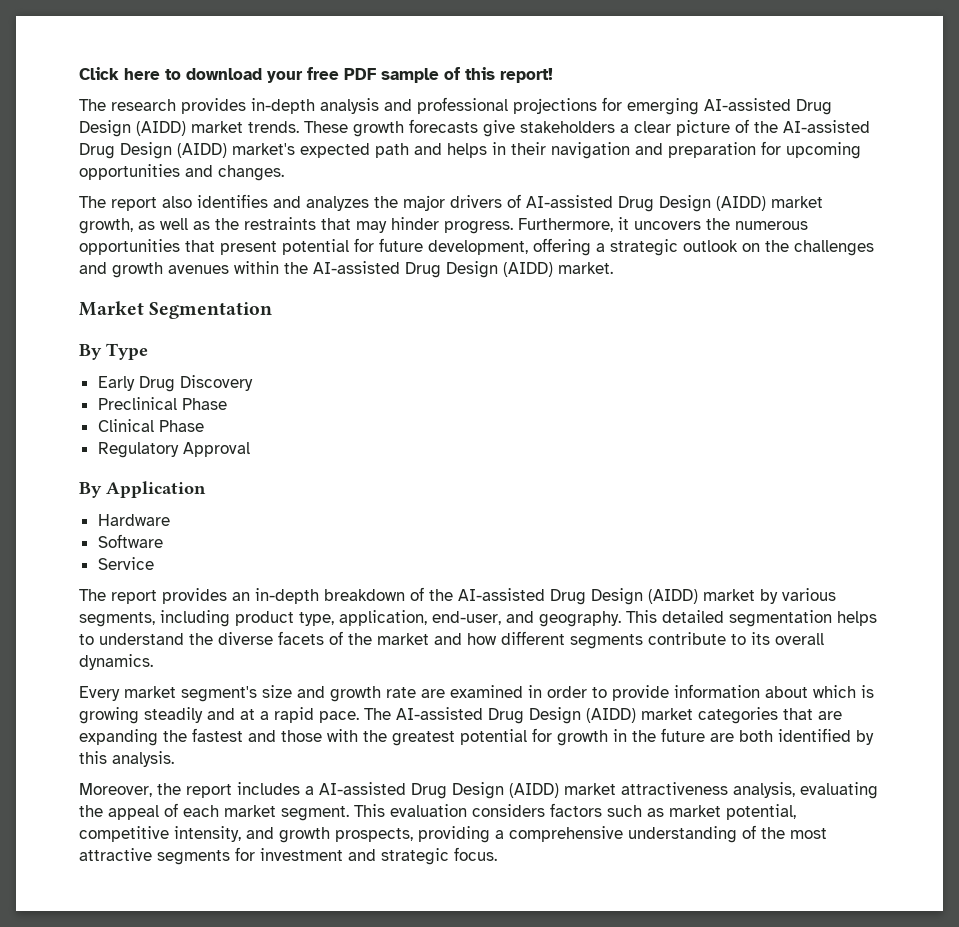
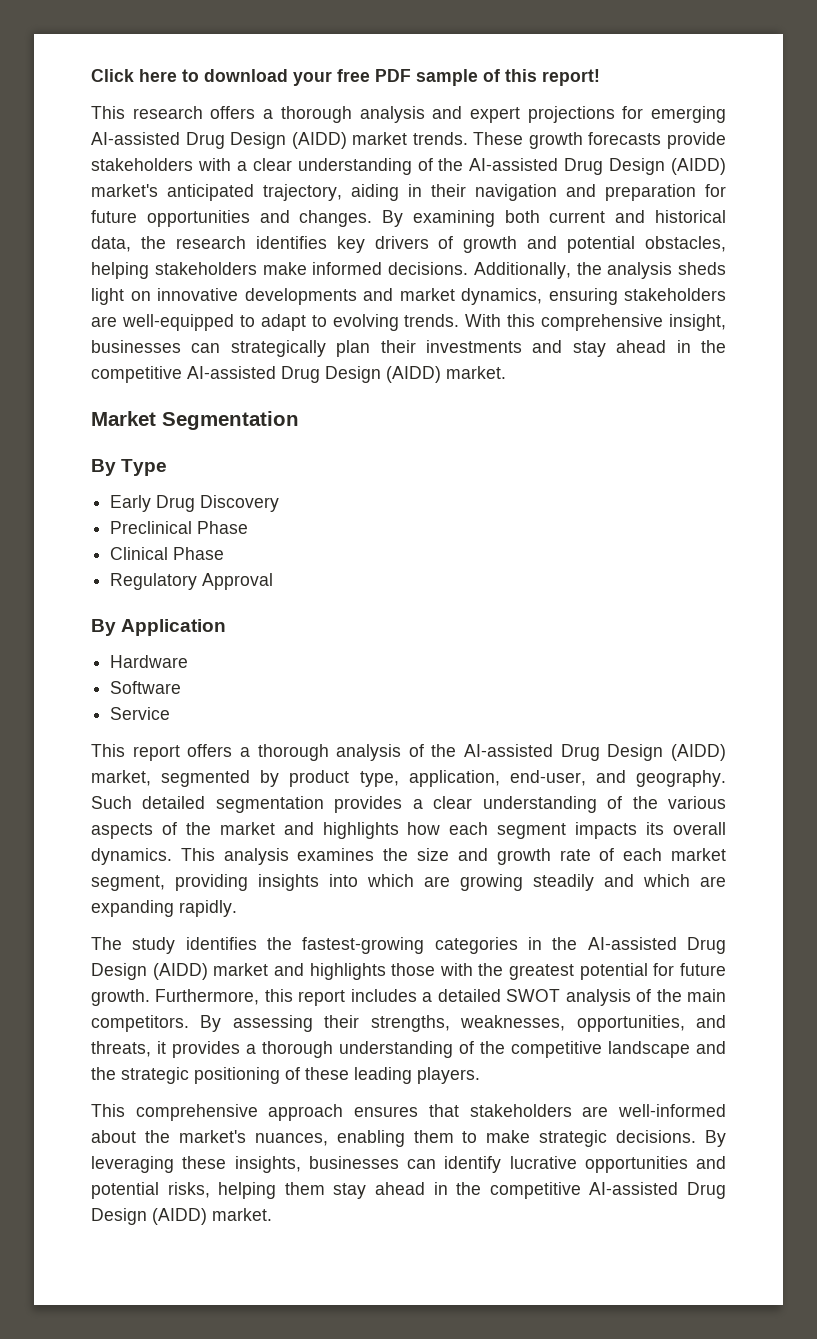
[79,98,315,114] The research provides in-depth -> [91,106,352,123] This research offers a thorough
[417,97,508,114] professional -> [469,107,520,123] expert
[483,120,730,137] give stakeholders a clear picture -> [666,132,726,149] [91,158,412,175] provide stakeholders with a clear understanding
[300,143,487,158] expected path and helps -> [167,184,399,201] anticipated trajectory, aiding
[786,142,861,159] upcoming -> [91,210,137,223] future
[79,194,823,212] [79,217,808,234] [79,238,874,256] [79,261,308,278] // The report also identifies and analyzes the major drivers of AI-assisted Drug Design (AIDD) market growth, as well as the restraints that may hinder progress. Furthermore, it uncovers the numerous opportunities that present potential for future development, offering a strategic outlook on the challenges and growth avenues within the -> [382,210,726,227] [91,236,726,253] [91,262,726,279] [91,288,726,305] [91,314,726,331] [91,340,726,357] [91,366,182,383] By examining both current and historical data, the research identifies key drivers of growth and potential obstacles, helping stakeholders make informed decisions. Additionally, the analysis sheds light on innovative developments and market dynamics, ensuring stakeholders are well-equipped to adapt to evolving trends. With this comprehensive insight, businesses can strategically plan their investments and stay ahead in the competitive
[79,587,836,605] [79,610,230,627] The report provides an in-depth breakdown of the AI-assisted Drug Design (AIDD) market by various segments, including -> [91,744,726,761] [91,770,280,787] This report offers a thorough analysis of the AI-assisted Drug Design (AIDD) market, segmented by
[626,610,657,623] This -> [91,796,132,809] Such
[837,611,877,626] [79,631,824,649] [79,654,153,670] [79,684,874,702] [79,707,842,724] [79,728,276,746] helps to understand the diverse facets of the market and how different segments contribute to its overall dynamics. // Every market segment's size and growth rate are examined in order to provide information about which is growing steadily and at a rapid pace. The AI-assisted Drug Design (AIDD) market categories that are expanding the fastest and -> [334,796,727,813] [91,822,726,839] [91,848,726,865] [91,874,726,891] [91,900,237,917] [91,937,726,954] [91,963,386,980] provides a clear understanding of the various aspects of the market and highlights how each segment impacts its overall dynamics. This analysis examines the size and growth rate of each market segment, providing insights into which are growing steadily and which are expanding rapidly. // The study identifies the fastest-growing categories in the AI-assisted Drug Design (AIDD) market and highlights
[557,728,874,746] [79,751,174,767] [79,782,878,799] [79,803,796,821] [79,825,827,843] [79,847,497,865] growth in the future are both identified by this analysis. // Moreover, the report includes a AI-assisted Drug Design (AIDD) market attractiveness analysis, evaluating the appeal of each market segment. This evaluation considers factors such as market potential, competitive intensity, and growth prospects, providing a comprehensive understanding of the most attractive segments for investment and strategic focus. -> [679,963,726,976] [91,989,726,1006] [91,1015,727,1032] [91,1041,726,1058] [91,1067,480,1084] [91,1104,726,1121] [91,1130,726,1147] [91,1156,726,1173] [91,1182,727,1199] [91,1208,272,1225] future growth. Furthermore, this report includes a detailed SWOT analysis of the main competitors. By assessing their strengths, weaknesses, opportunities, and threats, it provides a thorough understanding of the competitive landscape and the strategic positioning of these leading players. // This comprehensive approach ensures that stakeholders are well-informed about the market's nuances, enabling them to make strategic decisions. By leveraging these insights, businesses can identify lucrative opportunities and potential risks, helping them stay ahead in the competitive AI-assisted Drug Design (AIDD) market.

